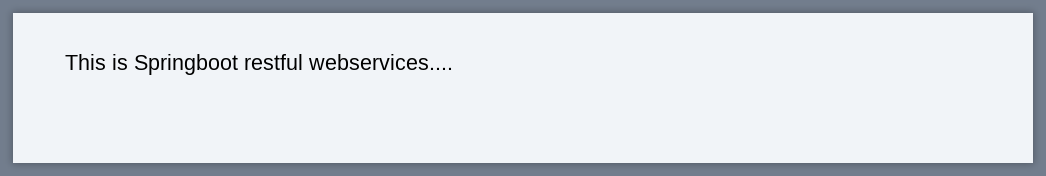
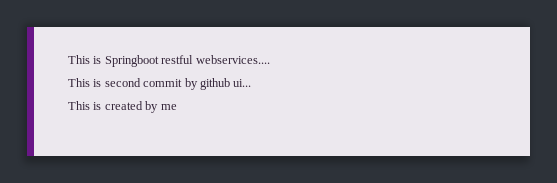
(453, 62) none -> [68,78,252,90] [68,101,177,113] // This is second commit by github ui... // This is created by me

